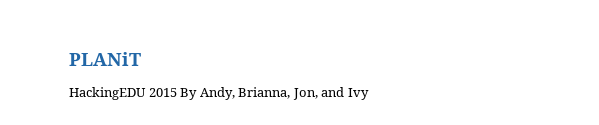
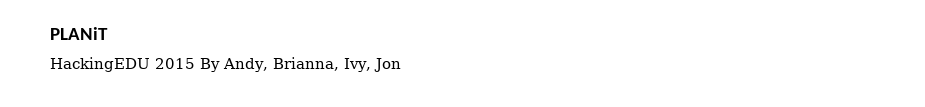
[292,87,369,100] Jon, and Ivy -> [343,58,401,72] Ivy, Jon

